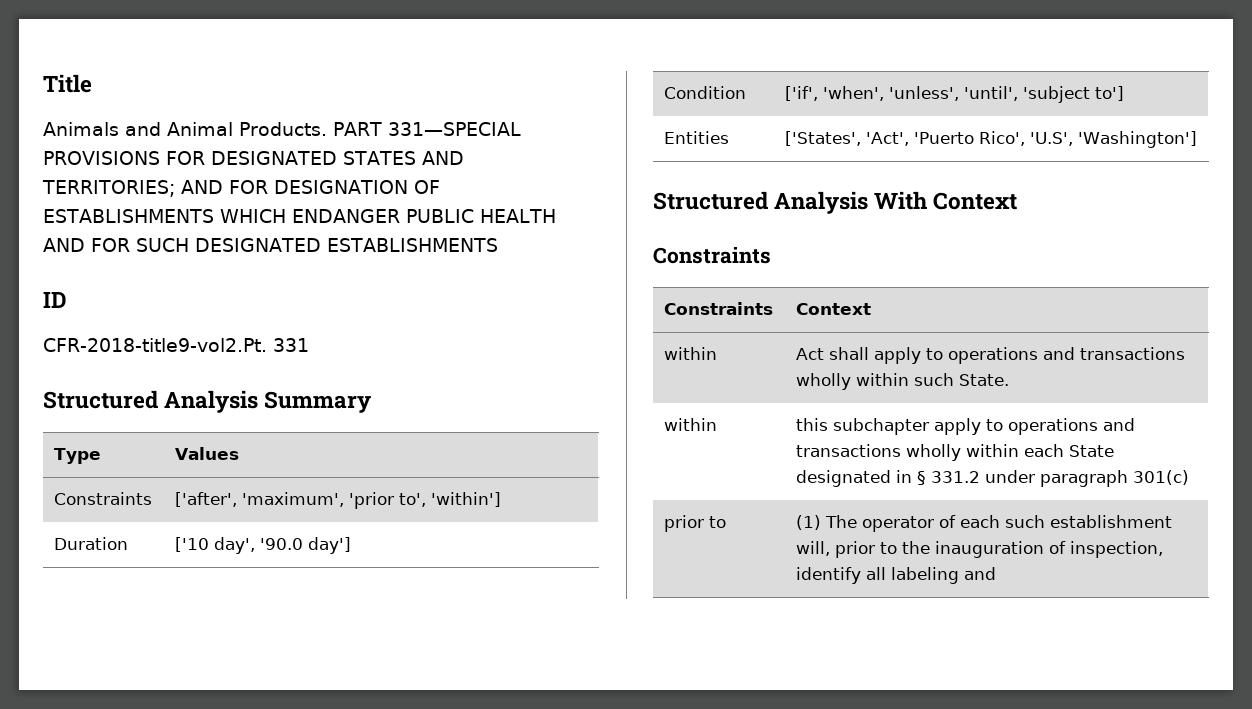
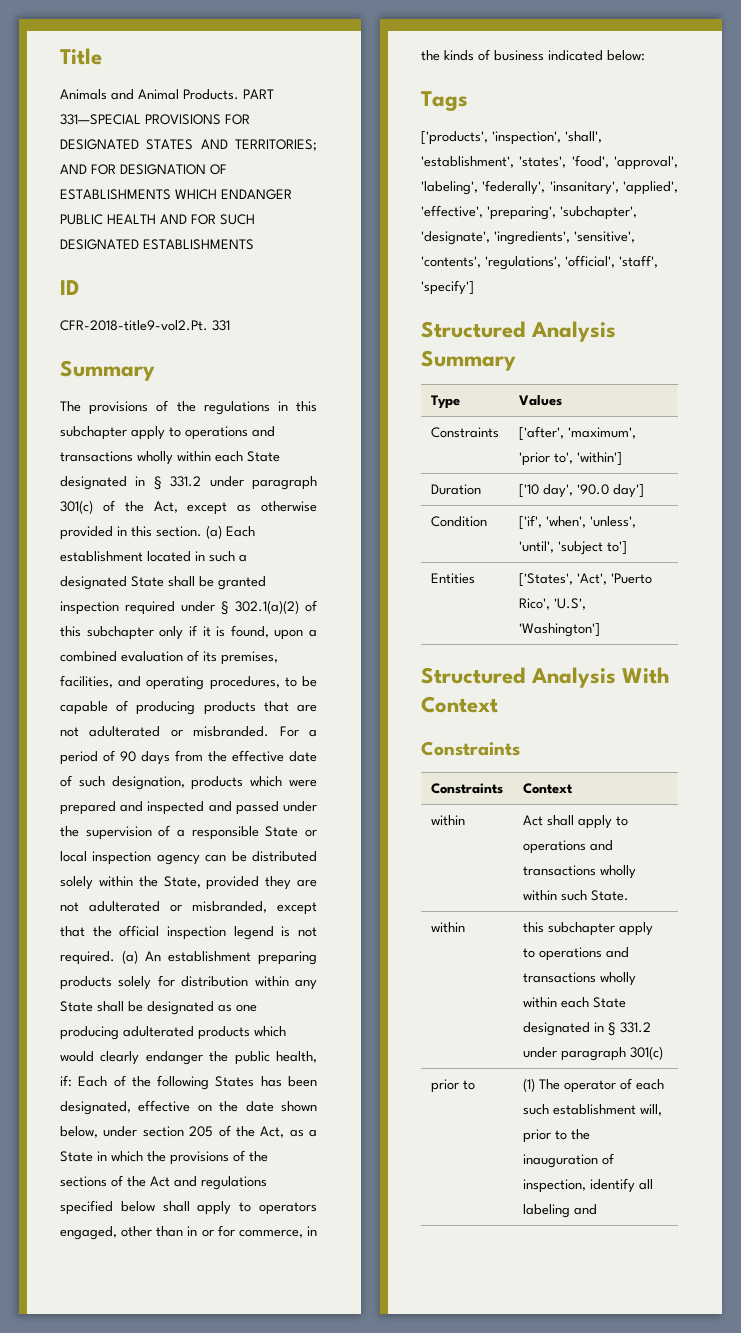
(309, 345) none -> [60,360,155,381] [60,400,317,415] [60,426,275,440] [60,451,280,465] [60,476,317,490] [60,500,317,515] [60,525,255,540] [60,551,247,562] [60,576,266,590] [60,600,317,615] [60,625,317,640] [60,650,278,665] [60,675,317,690] [60,700,317,715] [60,726,317,737] [60,750,317,765] [60,775,317,790] [60,801,317,815] [60,825,317,840] [60,851,317,865] [60,876,317,890] [60,901,317,915] [60,925,317,940] [60,950,317,965] [60,975,317,990] [60,1001,257,1015] [60,1026,286,1040] [60,1051,317,1065] [60,1075,317,1090] [60,1100,317,1115] [60,1125,317,1138] [60,1150,268,1165] [60,1175,267,1190] [60,1200,317,1215] [60,1225,317,1240] [421,49,645,61] [421,91,468,111] [421,131,602,145] [421,155,678,170] [421,180,678,195] [421,205,637,220] [421,231,635,245] [421,255,658,270] [421,280,474,295] // Summary // The provisions of the regulations in this subchapter apply to operations and transactions wholly within each State designated in § 331.2 under paragraph 301(c) of the Act, except as otherwise provided in this section. (a) Each establishment located in such a designated State shall be granted inspection required under § 302.1(a)(2) of this subchapter only if it is found, upon a combined evaluation of its premises, facilities, and operating procedures, to be capable of producing products that are not adulterated or misbranded. For a period of 90 days from the effective date of such designation, products which were prepared and inspected and passed under the supervision of a responsible State or local inspection agency can be distributed solely within the State, provided they are not adulterated or misbranded, except that the official inspection legend is not required. (a) An establishment preparing products solely for distribution within any State shall be designated as one producing adulterated products which would clearly endanger the public health, if: Each of the following States has been designated, effective on the date shown below, under section 205 of the Act, as a State in which the provisions of the sections of the Act and regulations specified below shall apply to operators engaged, other than in or for commerce, in the kinds of business indicated below: // Tags // ['products', 'inspection', 'shall', 'establishment', 'states', 'food', 'approval', 'labeling', 'federally', 'insanitary', 'applied', 'effective', 'preparing', 'subchapter', 'designate', 'ingredients', 'sensitive', 'contents', 'regulations', 'official', 'staff', 'specify']

